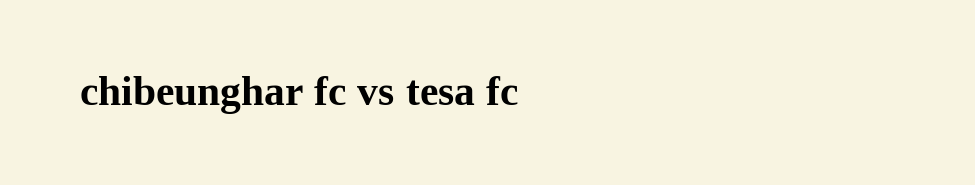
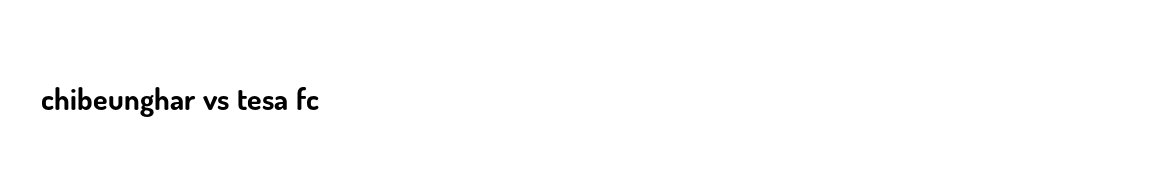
[314,76,347,105] fc -> (196, 102) none

